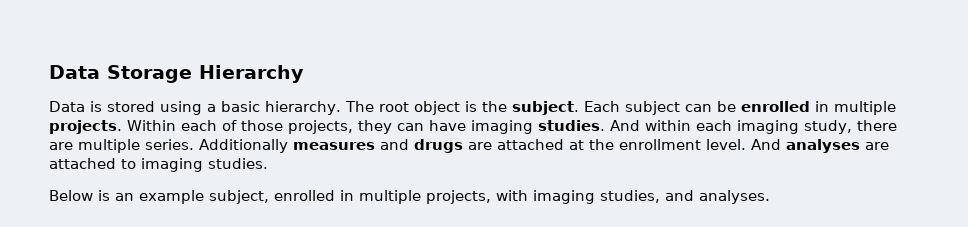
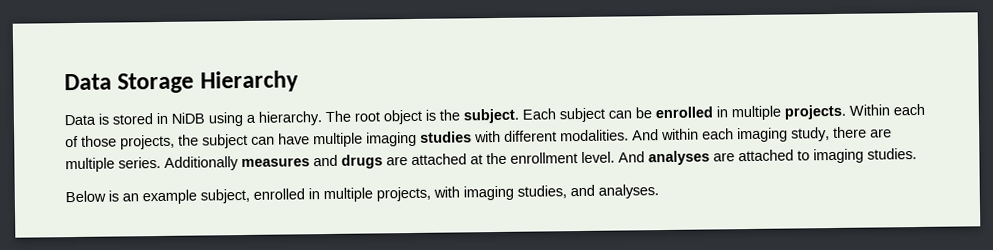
(155, 106) none -> [156,112,205,125] in NiDB
[221,101,260,112] basic -> (256, 118) none
[358,120,605,134] they can have imaging studies. -> [178,129,629,149] the subject can have multiple imaging studies with different modalities.

